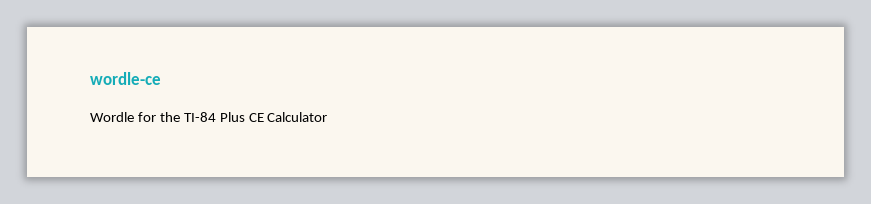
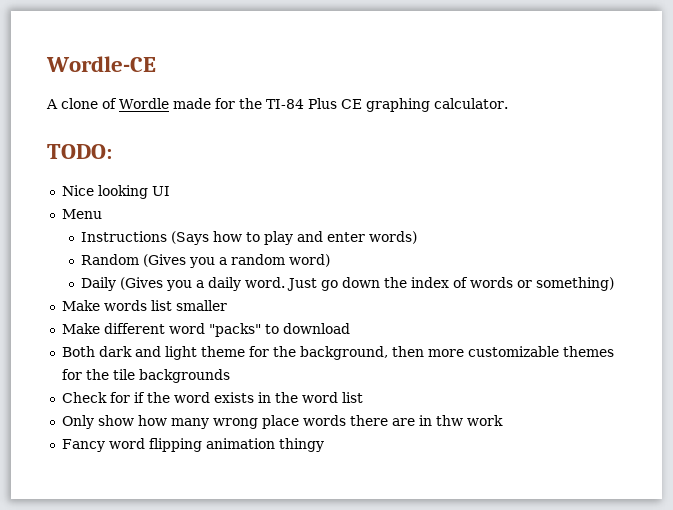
[90,72,161,85] [90,112,134,122] wordle-ce // Wordle -> [46,56,156,72] [46,98,211,109] Wordle-CE // A clone of Wordle made
[267,112,328,122] Calculator -> [365,98,508,112] [47,144,112,159] [61,185,170,199] [61,209,102,219] [81,231,418,245] [81,254,331,268] [81,277,615,291] [61,300,227,311] [61,323,350,337] [61,346,614,360] [61,369,230,383] [61,392,363,403] [61,415,503,429] [61,438,324,452] graphing calculator. // TODO: // Nice looking UI // Menu // Instructions (Says how to play and enter words) // Random (Gives you a random word) // Daily (Gives you a daily word. Just go down the index of words or something) // Make words list smaller // Make different word "packs" to download // Both dark and light theme for the background, then more customizable themes for the tile backgrounds // Check for if the word exists in the word list // Only show how many wrong place words there are in thw work // Fancy word flipping animation thingy

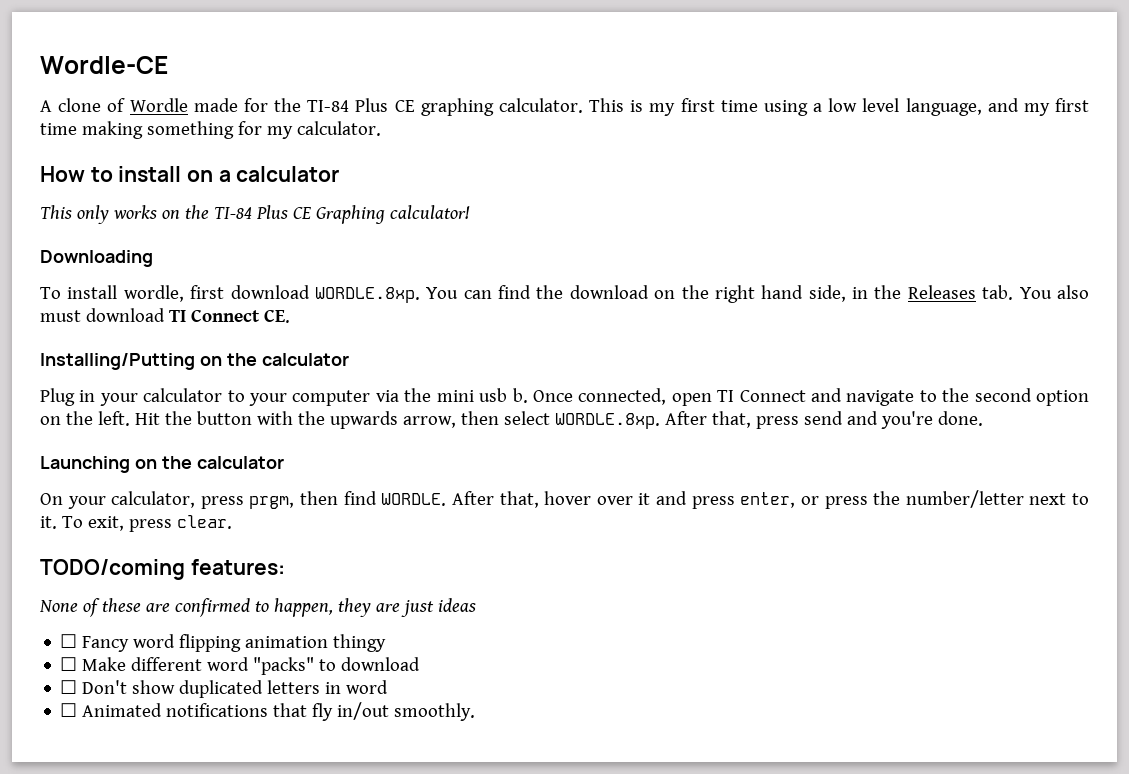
[47,144,112,159] [61,185,170,199] [61,209,102,219] [81,231,418,245] [81,254,331,268] [81,277,615,291] [61,300,227,311] // TODO: // Nice looking UI // Menu // Instructions (Says how to play and enter words) // Random (Gives you a random word) // Daily (Gives you a daily word. Just go down the index of words or something) // Make words list smaller // -> [589,98,1089,116] [40,121,381,139] [40,166,340,182] [40,205,470,224] [40,250,153,267] [40,285,1090,303] [40,308,290,323] [40,353,349,370] [40,388,1089,406] [40,411,983,429] [40,456,284,473] [40,490,1089,509] [40,515,232,532] [40,559,285,580] [39,598,476,617] [60,634,387,652] [60,657,78,671] This is my first time using a low level language, and my first time making something for my calculator. // How to install on a calculator // This only works on the TI-84 Plus CE Graphing calculator! // Downloading // To install wordle, first download WORDLE.8xp. You can find the download on the right hand side, in the Releases tab. You also must download TI Connect CE. // Installing/Putting on the calculator // Plug in your calculator to your computer via the mini usb b. Once connected, open TI Connect and navigate to the second option on the left. Hit the button with the upwards arrow, then select WORDLE.8xp. After that, press send and you're done. // Launching on the calculator // On your calculator, press prgm, then find WORDLE. After that, hover over it and press enter, or press the number/letter next to it. To exit, press clear. // TODO/coming features: // None of these are confirmed to happen, they are just ideas // ☐ Fancy word flipping animation thingy // ☐
[61,346,614,360] [61,369,230,383] [61,392,363,403] [61,415,503,429] [61,438,324,452] Both dark and light theme for the background, then more customizable themes for the tile backgrounds // Check for if the word exists in the word list // Only show how many wrong place words there are in thw work // Fancy word flipping animation thingy -> [60,680,389,698] [60,702,476,721] ☐ Don't show duplicated letters in word // ☐ Animated notifications that fly in/out smoothly.

